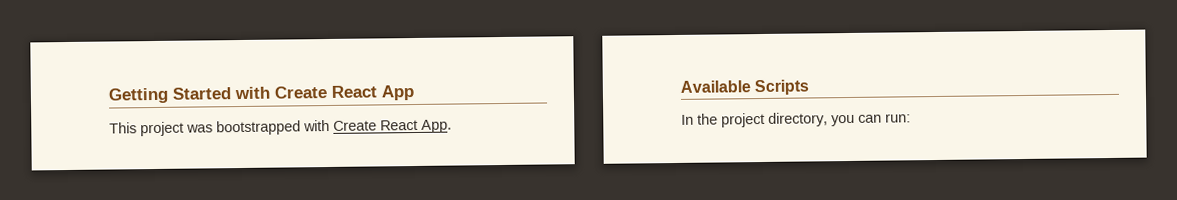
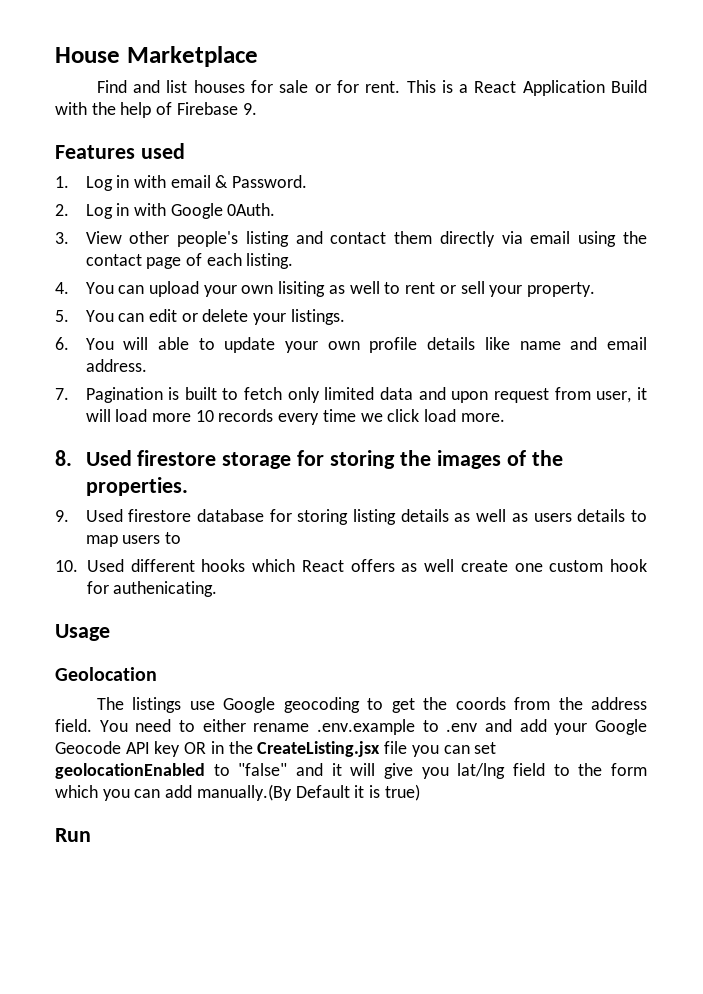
[108,85,414,104] [109,119,452,137] [680,79,810,96] [681,112,911,128] Getting Started with Create React App // This project was bootstrapped with Create React App. // Available Scripts // In the project directory, you can run: -> [55,46,258,67] [96,80,648,96] [55,102,257,118] [55,143,185,159] [55,175,308,191] [55,203,276,219] [55,231,647,247] [85,253,294,269] [55,281,595,297] [55,309,345,325] [55,337,647,353] [85,359,147,372] [55,387,647,403] [85,409,505,425] [55,450,564,469] [85,477,188,496] [55,509,647,525] [85,532,181,547] [55,559,647,572] [86,581,218,597] [55,624,110,641] [55,667,157,681] [96,697,647,713] [55,719,647,735] [55,741,497,757] [55,763,647,779] [55,784,420,801] [55,828,91,842] House Marketplace // Find and list houses for sale or for rent. This is a React Application Build with the help of Firebase 9. // Features used // 1. Log in with email & Password. // 2. Log in with Google 0Auth. // 3. View other people's listing and contact them directly via email using the contact page of each listing. // 4. You can upload your own lisiting as well to rent or sell your property. // 5. You can edit or delete your listings. // 6. You will able to update your own profile details like name and email address. // 7. Pagination is built to fetch only limited data and upon request from user, it will load more 10 records every time we click load more. // 8. Used firestore storage for storing the images of the properties. // 9. Used firestore database for storing listing details as well as users details to map users to // 10. Used different hooks which React offers as well create one custom hook for authenicating. // Usage // Geolocation // The listings use Google geocoding to get the coords from the address field. You need to either rename .env.example to .env and add your Google Geocode API key OR in the CreateListing.jsx file you can set geolocationEnabled to "false" and it will give you lat/lng field to the form which you can add manually.(By Default it is true) // Run

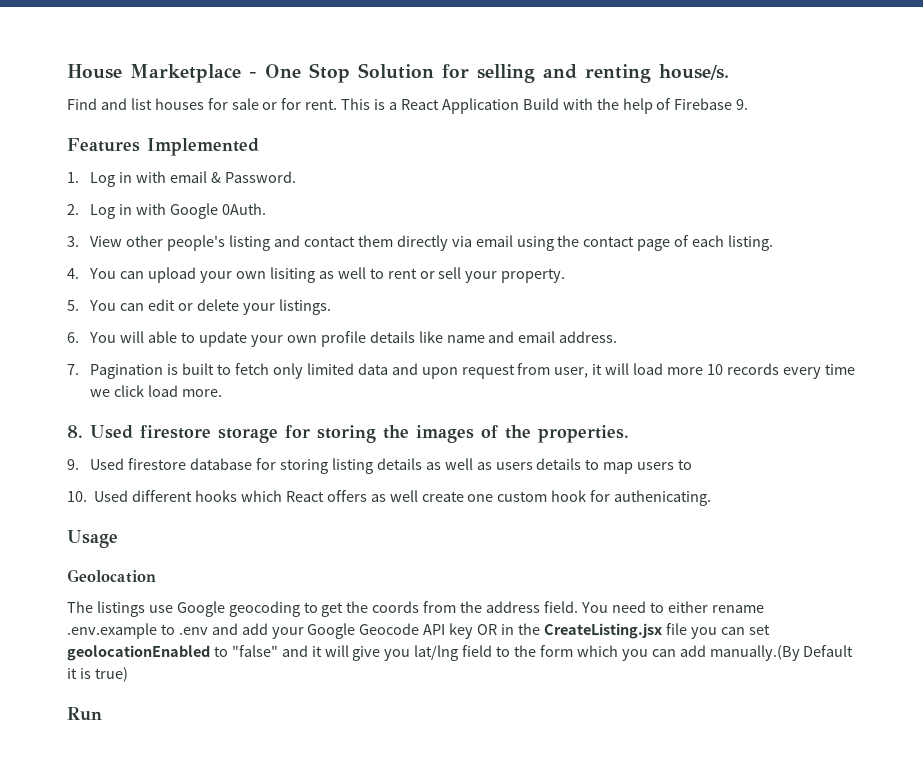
(258, 56) none -> [249,63,729,83] - One Stop Solution for selling and renting house/s.
[140,143,185,159] used -> [147,138,259,156] Implemented

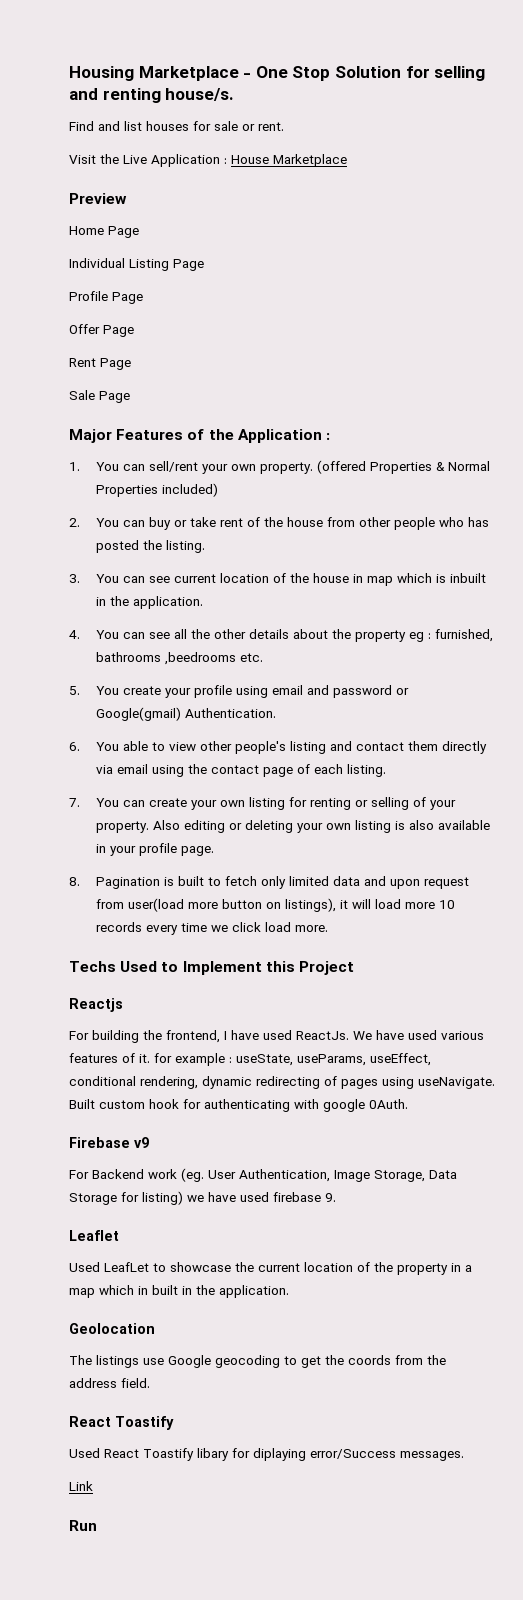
[67,64,122,79] House -> [69,66,134,81] Housing
[281,98,302,110] for -> (255, 127) none
[341,98,749,114] [67,138,259,156] [67,171,296,187] [67,203,267,219] [67,236,123,247] This is a React Application Build with the help of Firebase 9. // Features Implemented // 1. Log in with email & Password. // 2. Log in with Google 0Auth. // 3. View -> [69,154,347,167] [69,193,127,204] [69,226,139,238] [69,258,204,271] [69,291,143,304] [69,324,134,337] [69,358,131,370] [69,390,130,403] [69,429,330,443] [69,460,490,474] [95,483,218,497] [69,517,489,530] [95,540,205,553] [69,573,486,586] [95,596,203,609] [69,629,493,642] [95,652,263,665] [69,685,409,698] [95,707,276,721] [69,741,196,751] // Visit the Live Application : House Marketplace // Preview // Home Page // Individual Listing Page // Profile Page // Offer Page // Rent Page // Sale Page // Major Features of the Application : // 1. You can sell/rent your own property. (offered Properties & Normal Properties included) // 2. You can buy or take rent of the house from other people who has posted the listing. // 3. You can see current location of the house in map which is inbuilt in the application. // 4. You can see all the other details about the property eg : furnished, bathrooms ,beedrooms etc. // 5. You create your profile using email and password or Google(gmail) Authentication. // 6. You able to view
[67,267,566,283] [67,299,331,315] [67,331,618,347] [67,364,79,375] 4. You can upload your own lisiting as well to rent or sell your property. // 5. You can edit or delete your listings. // 6. You will able to update your own profile details like name and email address. // 7. -> [69,797,456,810] [95,820,490,833] [95,843,214,856] [69,877,80,886] 7. You can create your own listing for renting or selling of your property. Also editing or deleting your own listing is also available in your profile page. // 8.
[554,367,589,378] user, -> [127,898,336,912] user(load more button on listings),
[67,425,630,443] [67,458,693,474] [67,490,712,506] [67,530,118,548] 8. Used firestore storage for storing the images of the properties. // 9. Used firestore database for storing listing details as well as users details to map users to // 10. Used different hooks which React offers as well create one custom hook for authenicating. // Usage -> [69,961,354,975] [69,998,123,1012] [69,1030,484,1043] [69,1053,431,1066] [69,1076,495,1089] [69,1099,408,1112] [69,1137,149,1148] [69,1168,457,1182] [69,1191,336,1205] [69,1230,119,1241] [69,1262,472,1275] [69,1285,289,1298] Techs Used to Implement this Project // Reactjs // For building the frontend, I have used ReactJs. We have used various features of it. for example : useState, useParams, useEffect, conditional rendering, dynamic redirecting of pages using useNavigate. Built custom hook for authenticating with google 0Auth. // Firebase v9 // For Backend work (eg. User Authentication, Image Storage, Data Storage for listing) we have used firebase 9. // Leaflet // Used LeafLet to showcase the current location of the property in a map which in built in the application.
[580,601,764,613] [67,623,770,639] [67,645,854,661] [67,667,128,682] You need to either rename .env.example to .env and add your Google Geocode API key OR in the CreateListing.jsx file you can set geolocationEnabled to "false" and it will give you lat/lng field to the form which you can add manually.(By Default it is true) -> [69,1416,174,1430] [69,1448,464,1461] [69,1481,93,1491] // React Toastify // Used React Toastify libary for diplaying error/Success messages. // Link

